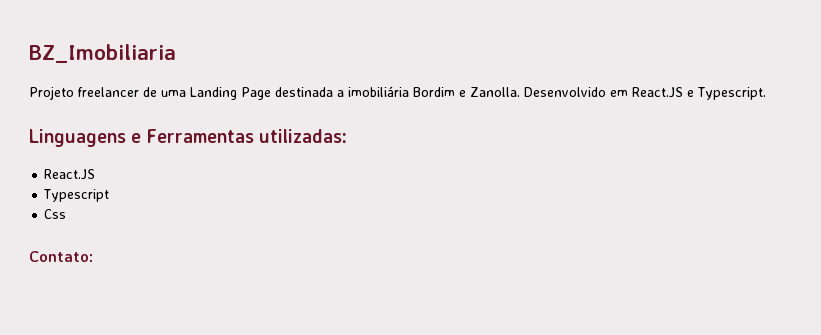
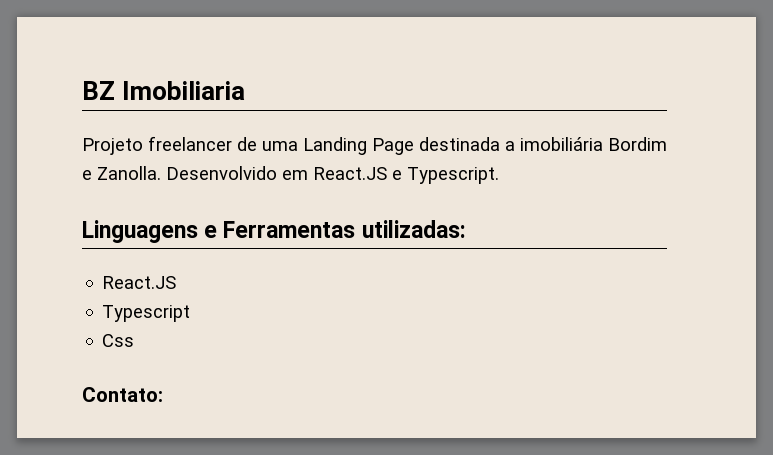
[29,44,176,63] BZ_Imobiliaria -> [82,81,246,100] BZ Imobiliaria

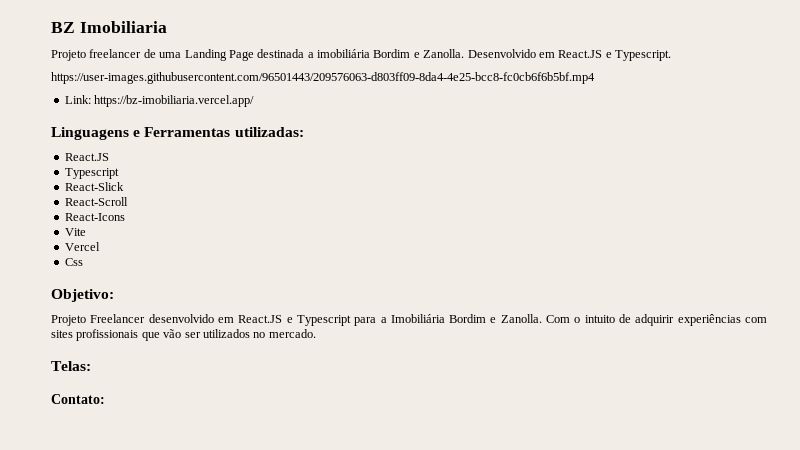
(499, 175) none -> [51,72,595,84] [64,95,255,107] // https://user-images.githubusercontent.com/96501443/209576063-d803ff09-8da4-4e25-bcc8-fc0cb6f6b5bf.mp4 // Link: https://bz-imobiliaria.vercel.app/
[102,334,135,347] Css -> [64,182,124,191] [64,197,128,206] [64,213,125,221] [64,228,86,236] [64,242,100,251] [64,258,83,266] [51,289,114,302] [51,314,767,326] [51,329,316,341] [51,361,91,371] React-Slick // React-Scroll // React-Icons // Vite // Vercel // Css // Objetivo: // Projeto Freelancer desenvolvido em React.JS e Typescript para a Imobiliária Bordim e Zanolla. Com o intuito de adquirir experiências com sites profissionais que vão ser utilizados no mercado. // Telas:

